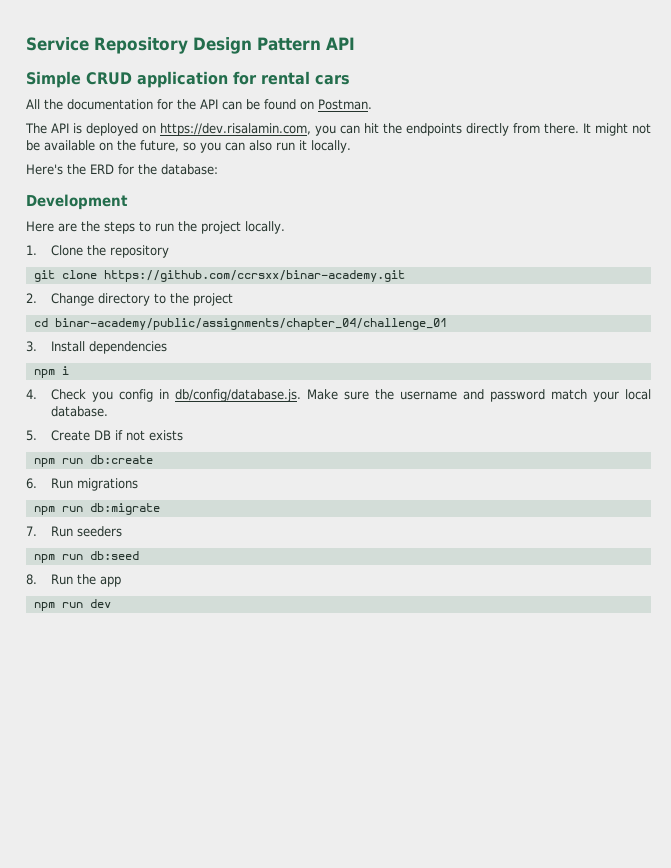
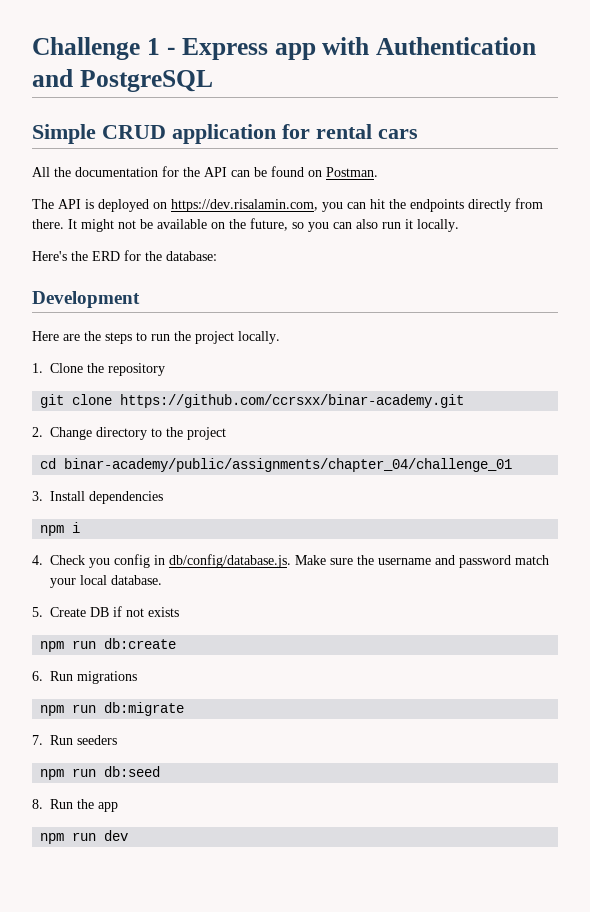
[26,37,355,54] Service Repository Design Pattern API -> [32,37,537,60] [32,69,213,92] Challenge 1 - Express app with Authentication and PostgreSQL

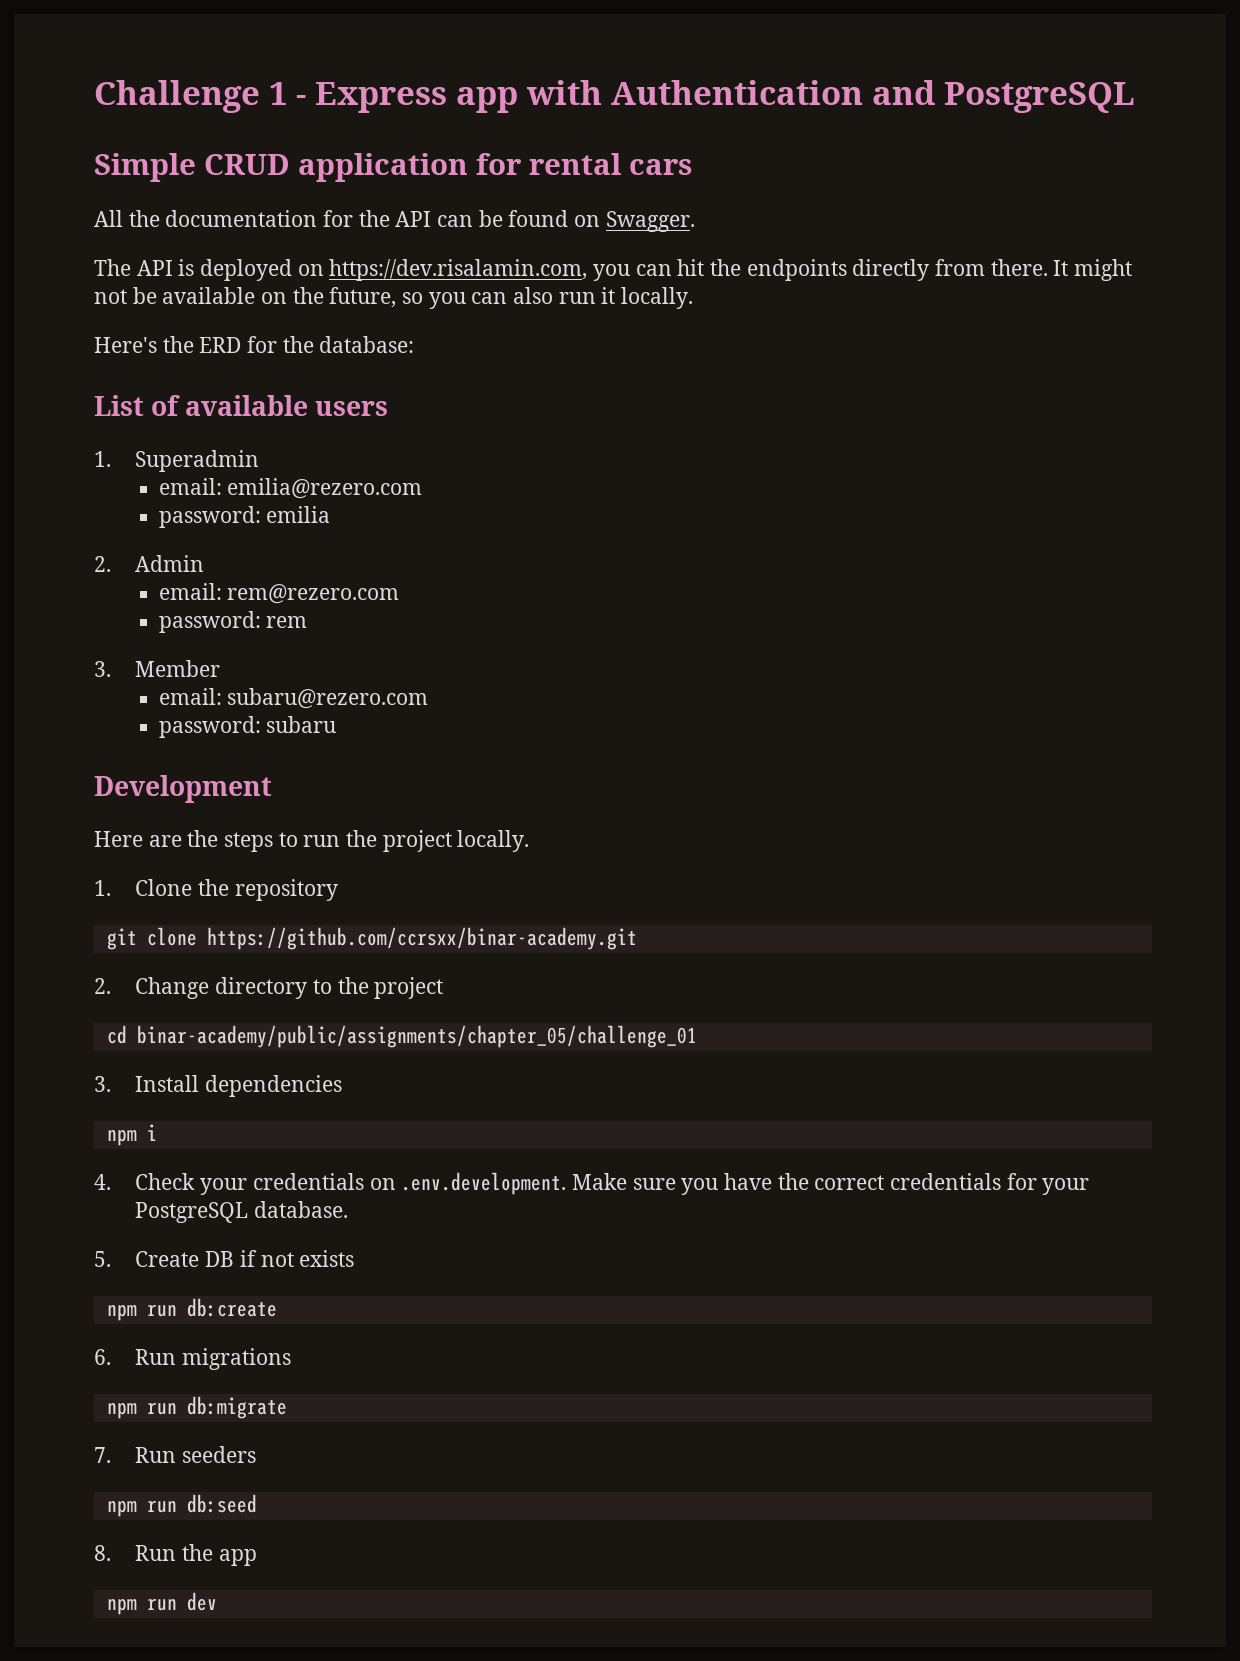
[326,167,378,177] Postman. -> [605,211,695,232] Swagger.
(217, 256) none -> [94,395,389,416] [94,450,260,472] [158,478,423,499] [158,506,331,528] [94,555,205,572] [158,583,400,604] [158,611,308,633] [94,660,221,677] [158,688,429,709] [158,716,337,738] // List of available users // 1. Superadmin // email: emilia@rezero.com // password: emilia // 2. Admin // email: rem@rezero.com // password: rem // 3. Member // email: subaru@rezero.com // password: subaru
[64,458,513,472] binar-academy/public/assignments/chapter_04/challenge_01 -> [136,1025,697,1048] binar-academy/public/assignments/chapter_05/challenge_01
[89,554,549,568] [50,575,107,588] you config in db/config/database.js. Make sure the username and password match your local -> [200,1172,1090,1195] [135,1202,249,1223] your credentials on .env.development. Make sure you have the correct credentials for your PostgreSQL

